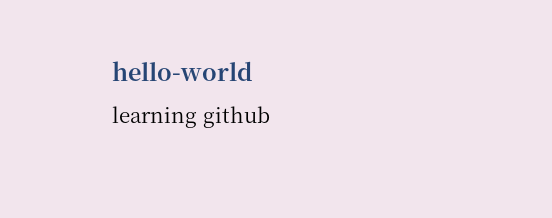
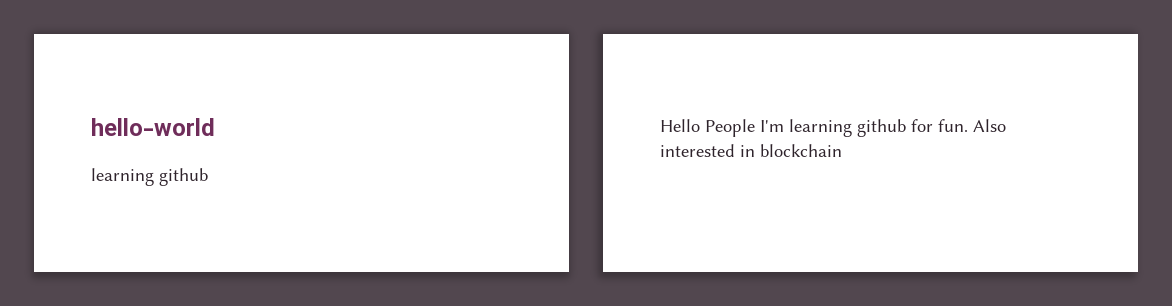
(270, 117) none -> [660,119,1006,137] [660,144,842,157] // Hello People I'm learning github for fun. Also interested in blockchain

